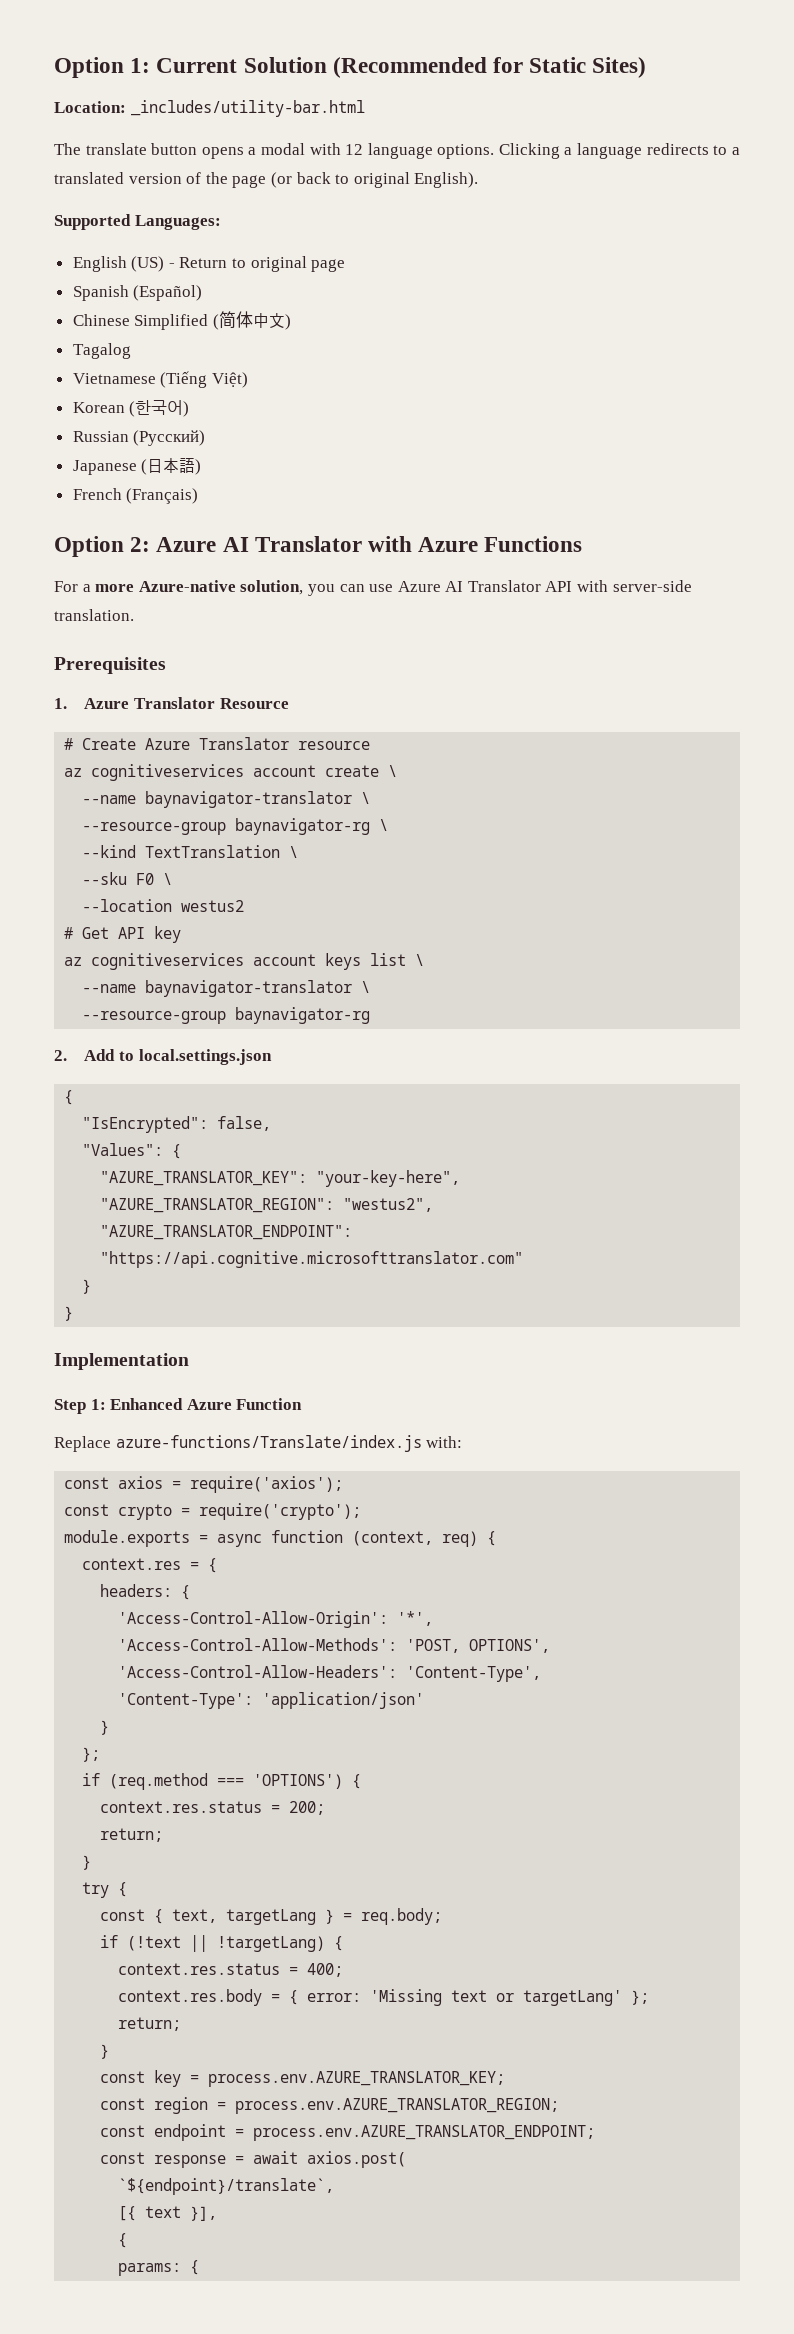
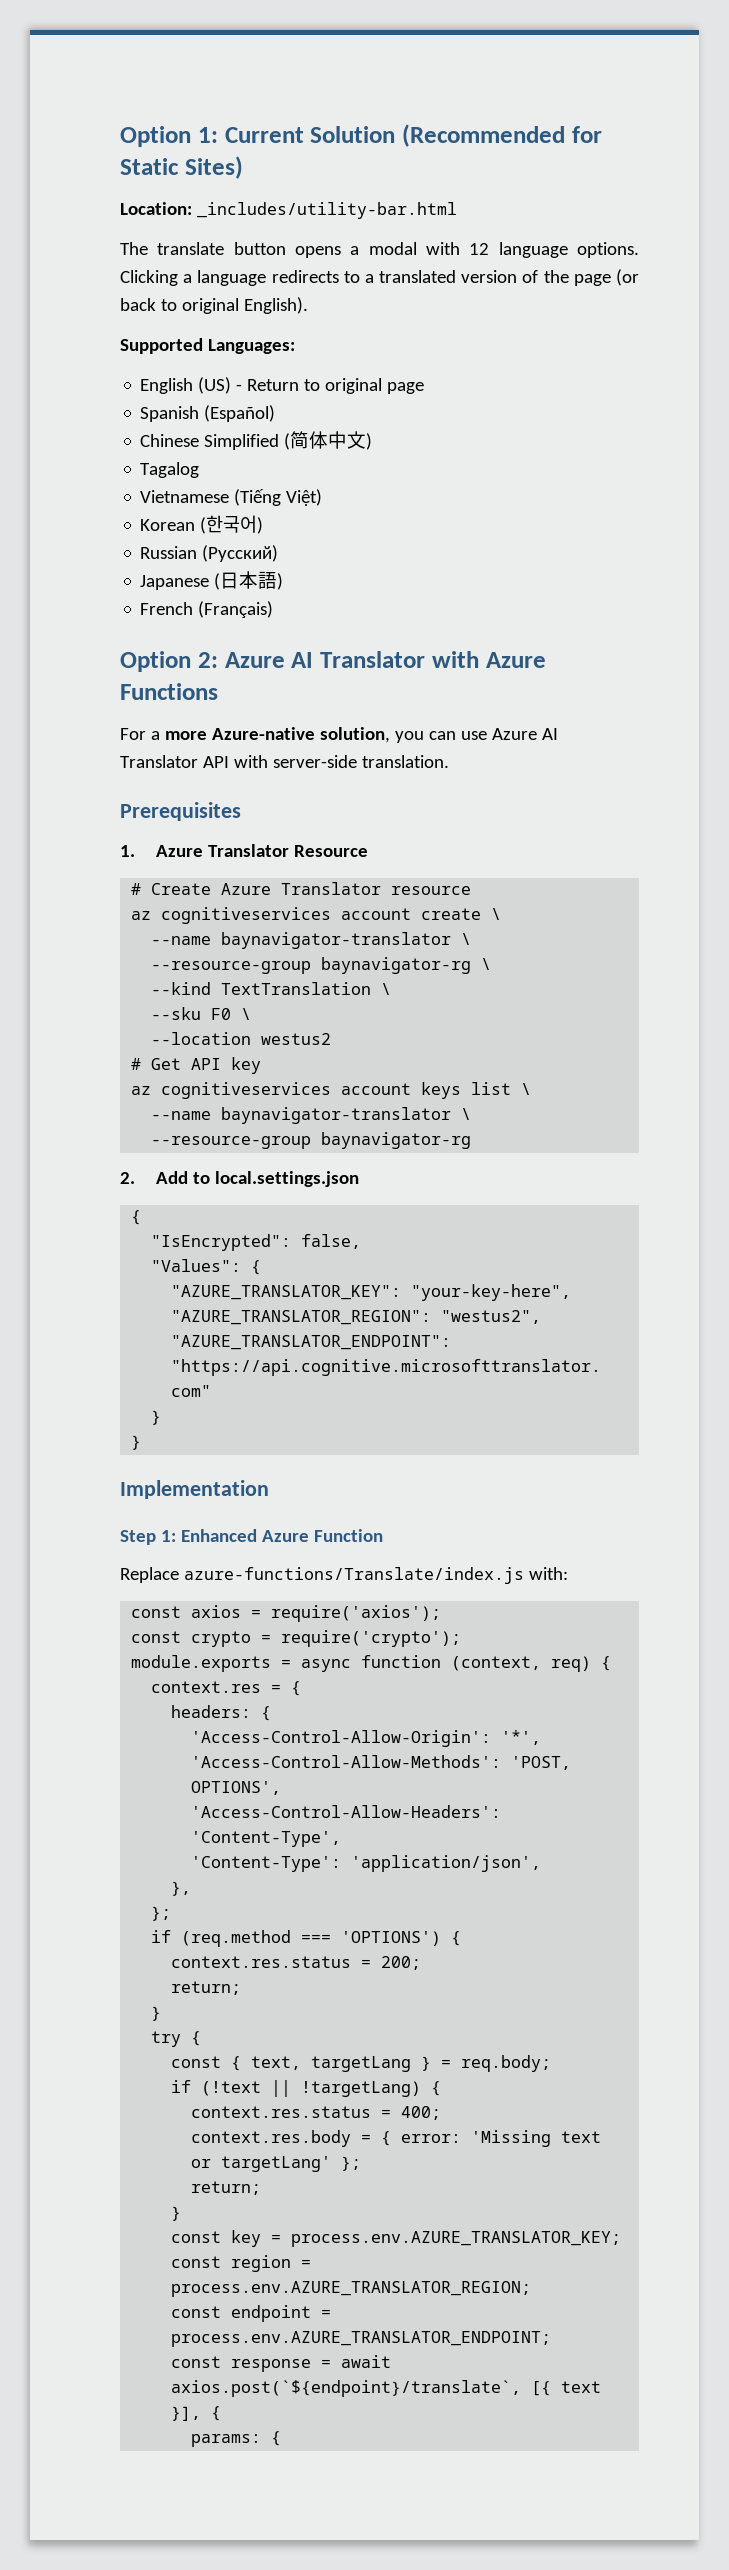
[262,1692,425,1709] [100,1720,110,1735] 'application/json' // } -> [351,1855,542,1872] [171,1881,192,1896] 'application/json', // },
[307,2151,407,2168] [118,2178,335,2195] axios.post( // `${endpoint}/translate`, // -> [171,2380,522,2397] axios.post(`${endpoint}/translate`,
(218, 2213) // -> (202, 2413) none

